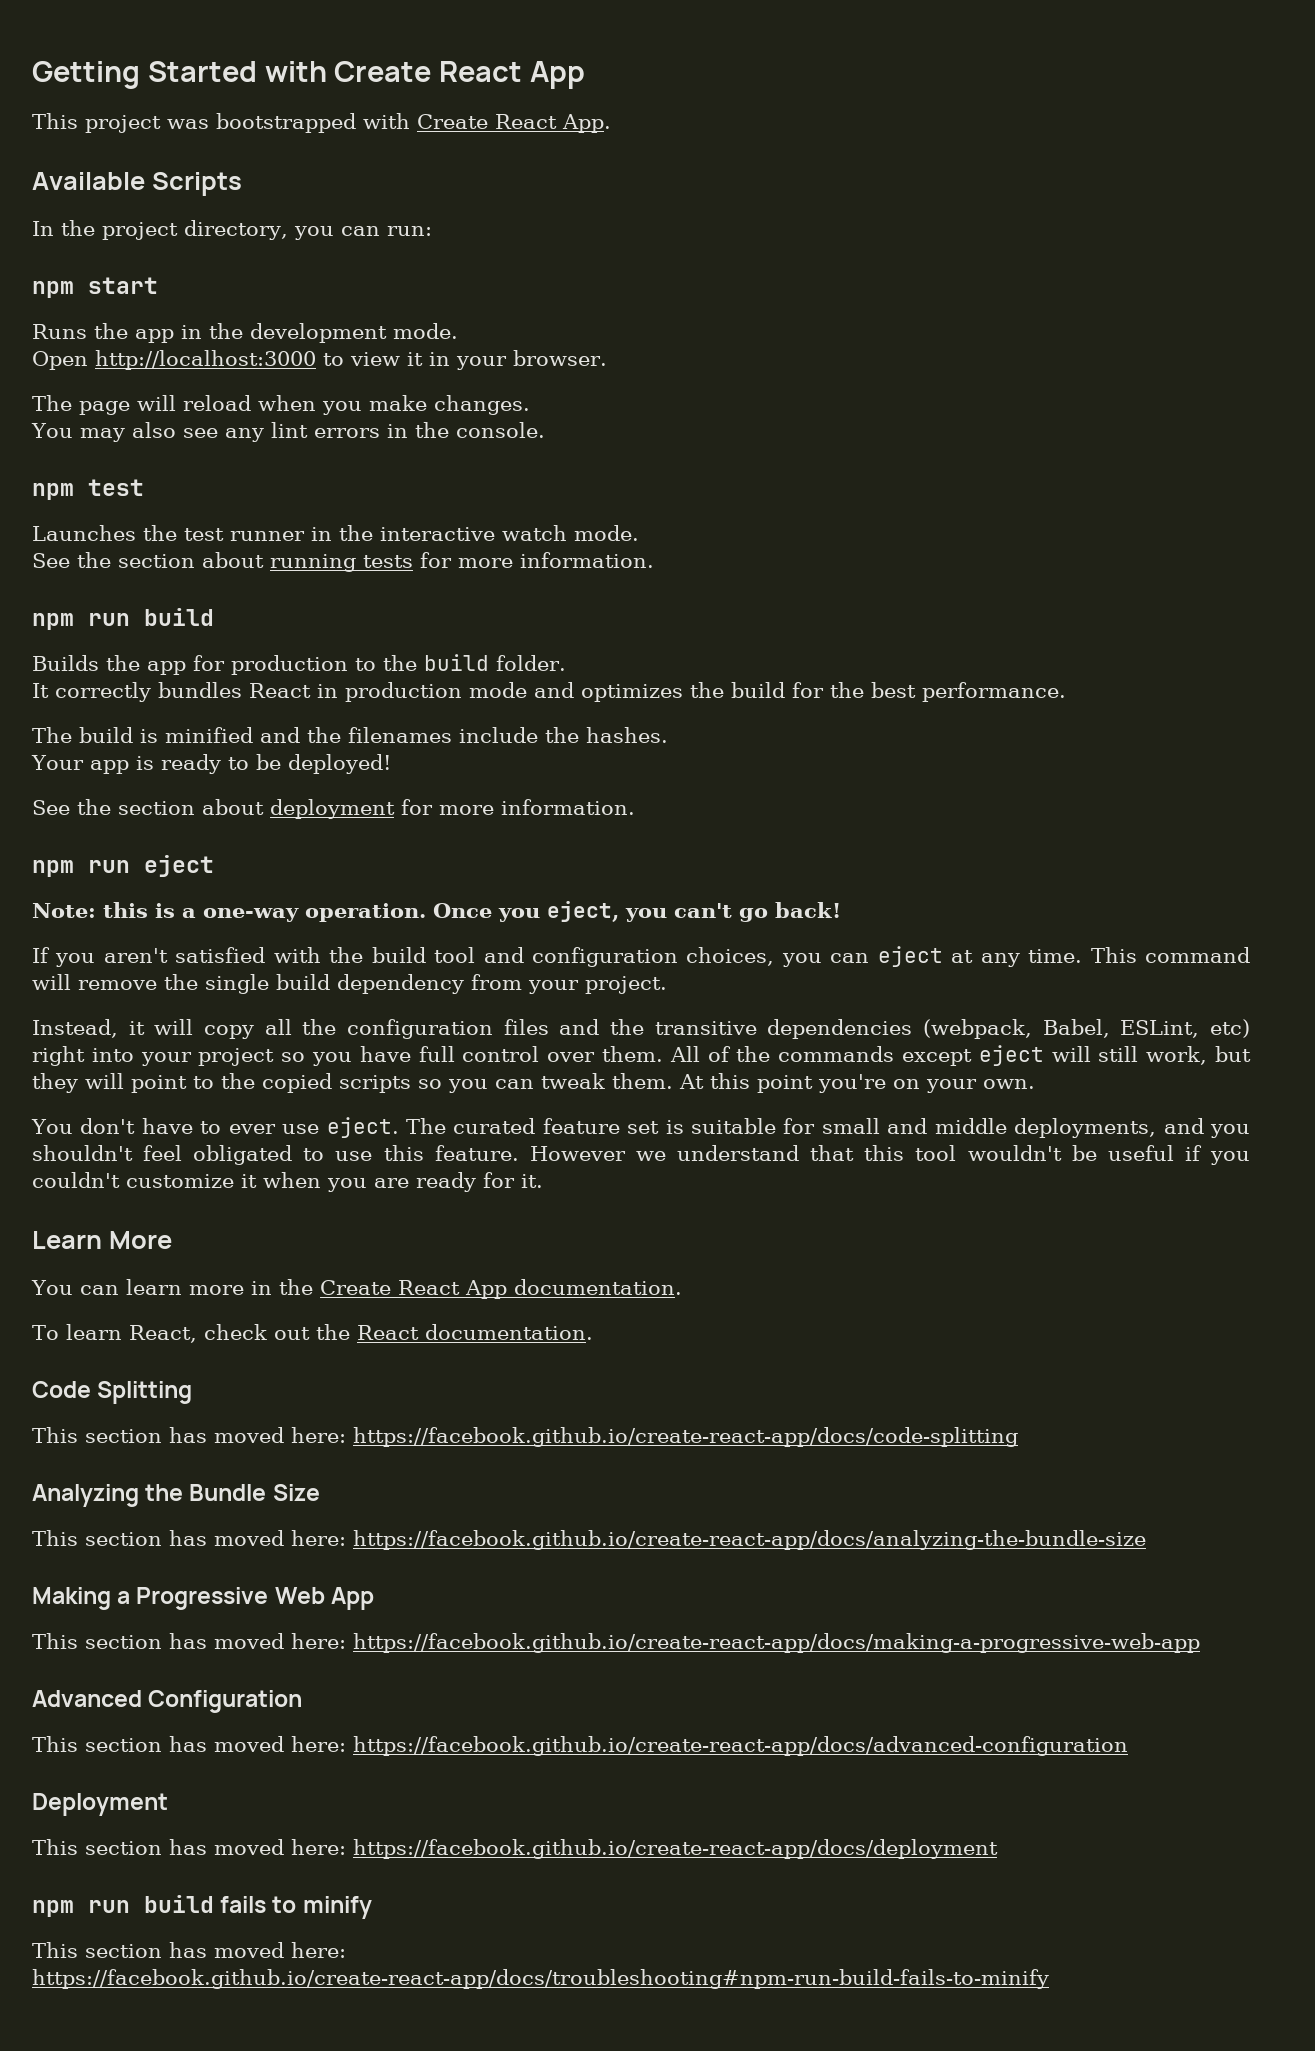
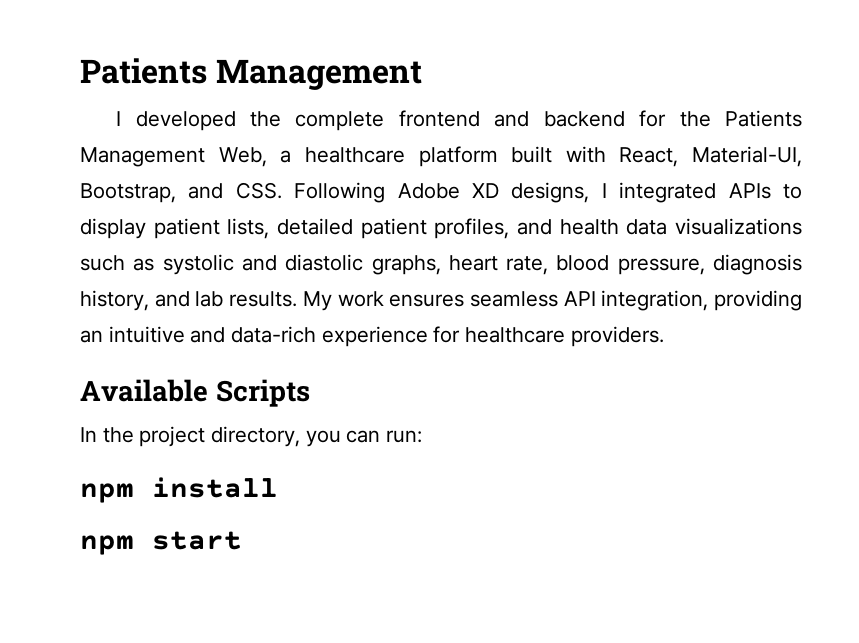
[32,61,586,89] [32,113,611,133] Getting Started with Create React App // This project was bootstrapped with Create React App. -> [80,58,422,90] [116,110,802,131] [80,146,802,167] [80,182,802,203] [80,218,802,239] [80,254,802,275] [80,290,802,311] [80,326,664,347] Patients Management // I developed the complete frontend and backend for the Patients Management Web, a healthcare platform built with React, Material-UI, Bootstrap, and CSS. Following Adobe XD designs, I integrated APIs to display patient lists, detailed patient profiles, and health data visualizations such as systolic and diastolic graphs, heart rate, blood pressure, diagnosis history, and lab results. My work ensures seamless API integration, providing an intuitive and data-rich experience for healthcare providers.
[88,277,158,294] [32,323,458,343] [32,350,607,370] [32,395,530,415] [31,422,545,442] [32,479,144,500] [32,525,639,541] [32,552,654,572] [32,608,214,630] [32,654,566,675] [32,682,1066,702] [32,727,668,743] [31,754,391,774] [32,799,635,819] [32,855,214,877] [32,901,841,922] [32,946,1250,967] [32,974,667,994] [32,1019,1250,1039] [32,1045,1251,1066] [32,1073,1035,1093] [31,1117,1250,1138] [32,1145,1250,1165] [32,1172,543,1192] [32,1231,172,1249] [31,1279,682,1299] [32,1324,593,1343] [32,1381,193,1404] [32,1427,1018,1447] [32,1484,320,1507] [32,1530,1146,1550] [32,1587,374,1610] [32,1633,1200,1653] [32,1690,303,1713] [32,1736,1128,1756] [32,1793,168,1816] [32,1839,998,1859] [32,1895,372,1919] [32,1942,346,1958] [32,1969,1049,1989] start // Runs the app in the development mode. // Open http://localhost:3000 to view it in your browser. // The page will reload when you make changes. // You may also see any lint errors in the console. // npm test // Launches the test runner in the interactive watch mode. // See the section about running tests for more information. // npm run build // Builds the app for production to the build folder. // It correctly bundles React in production mode and optimizes the build for the best performance. // The build is minified and the filenames include the hashes. // Your app is ready to be deployed! // See the section about deployment for more information. // npm run eject // Note: this is a one-way operation. Once you eject, you can't go back! // If you aren't satisfied with the build tool and configuration choices, you can eject at any time. This command will remove the single build dependency from your project. // Instead, it will copy all the configuration files and the transitive dependencies (webpack, Babel, ESLint, etc) right into your project so you have full control over them. All of the commands except eject will still work, but they will point to the copied scripts so you can tweak them. At this point you're on your own. // You don't have to ever use eject. The curated feature set is suitable for small and middle deployments, and you shouldn't feel obligated to use this feature. However we understand that this tool wouldn't be useful if you couldn't customize it when you are ready for it. // Learn More // You can learn more in the Create React App documentation. // To learn React, check out the React documentation. // Code Splitting // This section has moved here: https://facebook.github.io/create-react-app/docs/code-splitting // Analyzing the Bundle Size // This section has moved here: https://facebook.github.io/create-react-app/docs/analyzing-the-bundle-size // Making a Progressive Web App // This section has moved here: https://facebook.github.io/create-react-app/docs/making-a-progressive-web-app // Advanced Configuration // This section has moved here: https://facebook.github.io/create-react-app/docs/advanced-configuration // Deployment // This section has moved here: https://facebook.github.io/create-react-app/docs/deployment // npm run build fails to minify // This section has moved here: https://facebook.github.io/create-react-app/docs/troubleshooting#npm-run-build-fails-to-minify -> [152,477,278,498] [80,531,242,555] install // npm start

